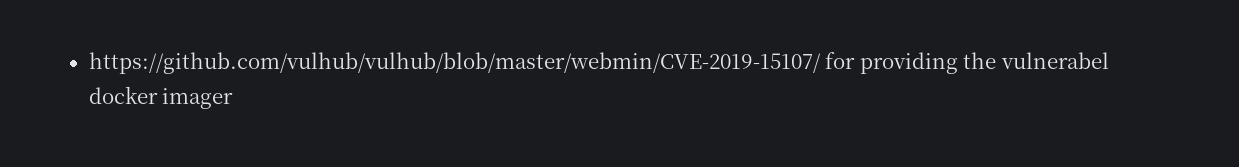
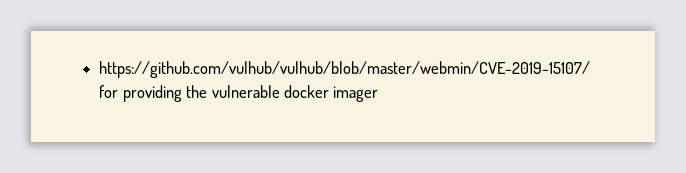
[1000,52,1109,69] vulnerabel -> [211,85,280,98] vulnerable

